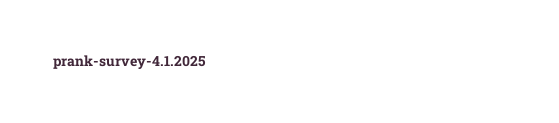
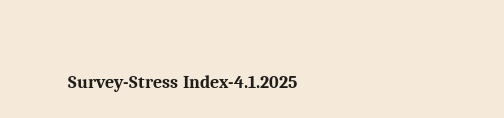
[53,55,206,69] prank-survey-4.1.2025 -> [68,75,297,92] Survey-Stress Index-4.1.2025

